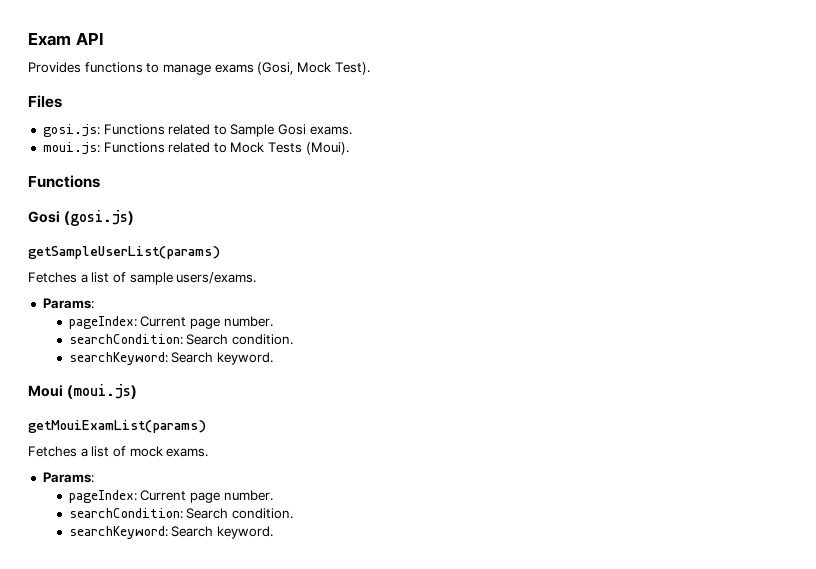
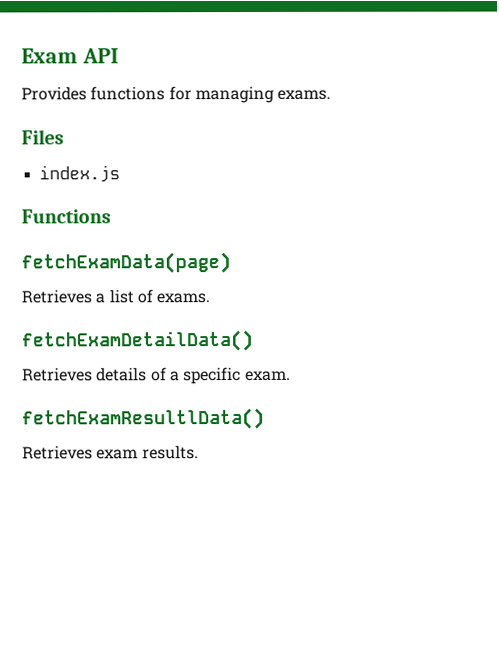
[146,62,370,75] [28,95,62,108] [42,124,352,137] [42,142,349,155] [28,175,100,188] [28,210,134,226] [28,246,220,259] [28,272,257,285] [42,298,94,309] [68,316,273,329] [68,334,294,345] [68,352,274,365] [28,384,137,399] [28,420,206,433] [28,446,209,457] [42,472,94,483] [68,490,273,503] [68,508,294,519] [68,526,274,539] to manage exams (Gosi, Mock Test). // Files // gosi.js: Functions related to Sample Gosi exams. // moui.js: Functions related to Mock Tests (Moui). // Functions // Gosi (gosi.js) // getSampleUserList(params) // Fetches a list of sample users/exams. // Params: // pageIndex: Current page number. // searchCondition: Search condition. // searchKeyword: Search keyword. // Moui (moui.js) // getMouiExamList(params) // Fetches a list of mock exams. // Params: // pageIndex: Current page number. // searchCondition: Search condition. // searchKeyword: Search keyword. -> [168,85,332,104] [21,129,64,145] [38,165,120,183] [21,209,111,224] [21,252,231,274] [21,289,211,304] [22,329,254,352] [22,367,291,385] [22,407,265,430] [22,445,199,460] for managing exams. // Files // index.js // Functions // fetchExamData(page) // Retrieves a list of exams. // fetchExamDetailData() // Retrieves details of a specific exam. // fetchExamResultlData() // Retrieves exam results.

